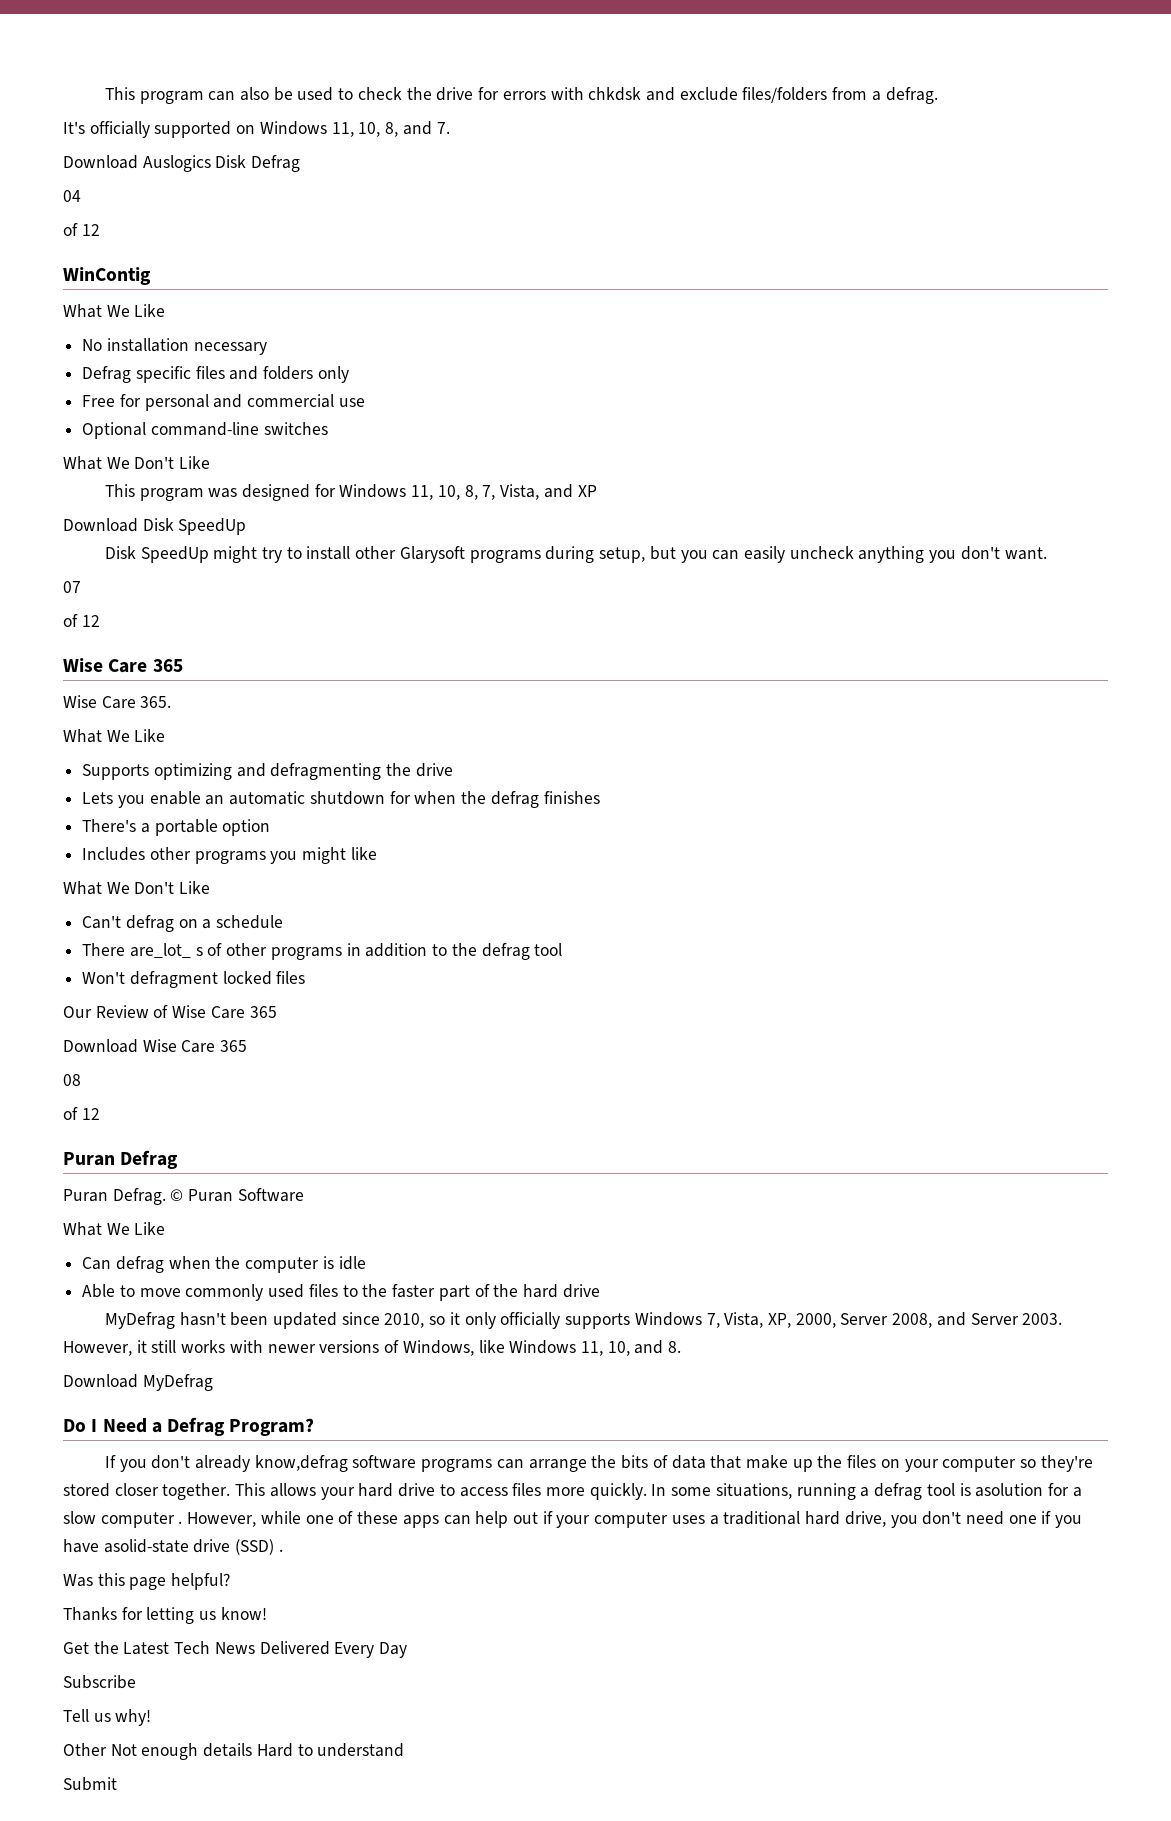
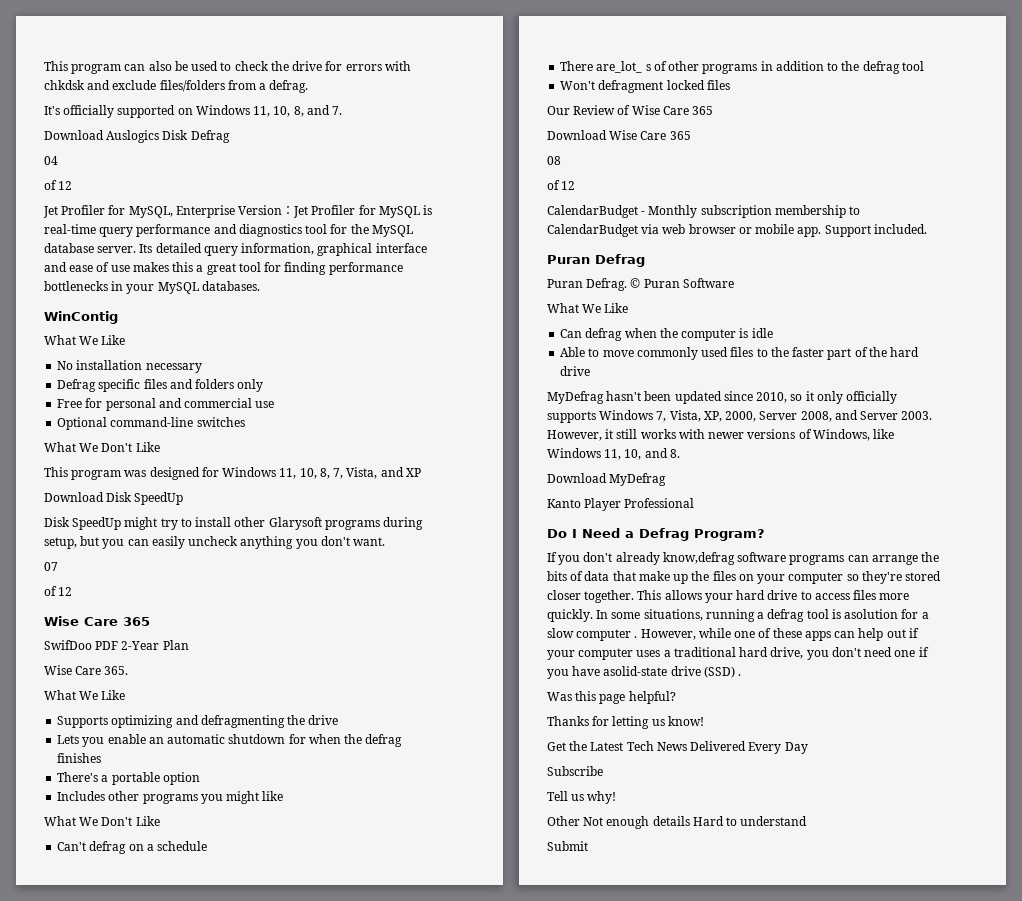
(100, 230) none -> [43,205,433,218] [44,224,413,237] [44,243,427,256] [44,262,403,275] [44,281,260,294] // Jet Profiler for MySQL, Enterprise Version：Jet Profiler for MySQL is real-time query performance and diagnostics tool for the MySQL database server. Its detailed query information, graphical interface and ease of use makes this a great tool for finding performance bottlenecks in your MySQL databases.
(183, 665) none -> [44,640,189,650] // SwifDoo PDF 2-Year Plan
(100, 1114) none -> [547,205,861,218] [547,224,927,237] // CalendarBudget - Monthly subscription membership to CalendarBudget via web browser or mobile app. Support included.
(213, 1382) none -> [547,498,695,511] // Kanto Player Professional

